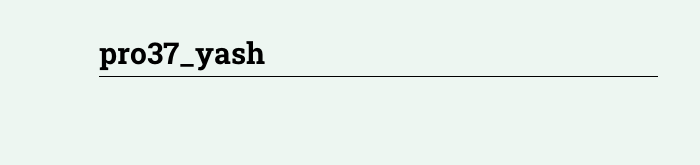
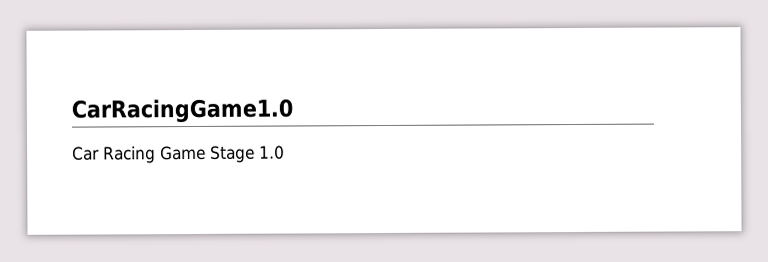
[99,41,265,71] pro37_yash -> [71,98,293,123] [72,145,285,164] CarRacingGame1.0 // Car Racing Game Stage 1.0

